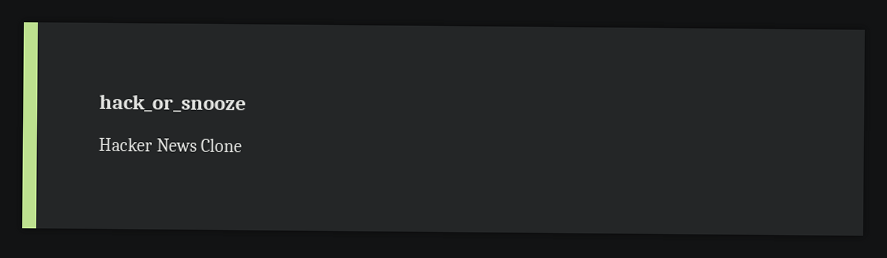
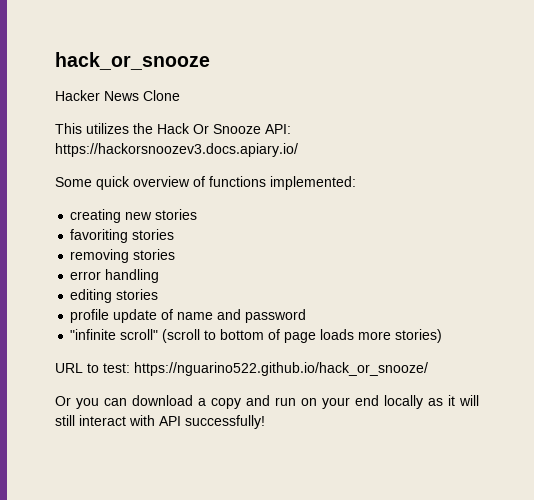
(243, 145) none -> [55,123,291,134] [55,143,298,157] [55,176,356,190] [70,209,198,223] [70,229,175,243] [70,249,176,263] [70,269,160,283] [70,289,159,303] [70,309,307,323] [70,329,443,343] [55,362,428,376] [55,395,479,409] [55,415,265,429] // This utilizes the Hack Or Snooze API: https://hackorsnoozev3.docs.apiary.io/ // Some quick overview of functions implemented: // creating new stories // favoriting stories // removing stories // error handling // editing stories // profile update of name and password // "infinite scroll" (scroll to bottom of page loads more stories) // URL to test: https://nguarino522.github.io/hack_or_snooze/ // Or you can download a copy and run on your end locally as it will still interact with API successfully!

